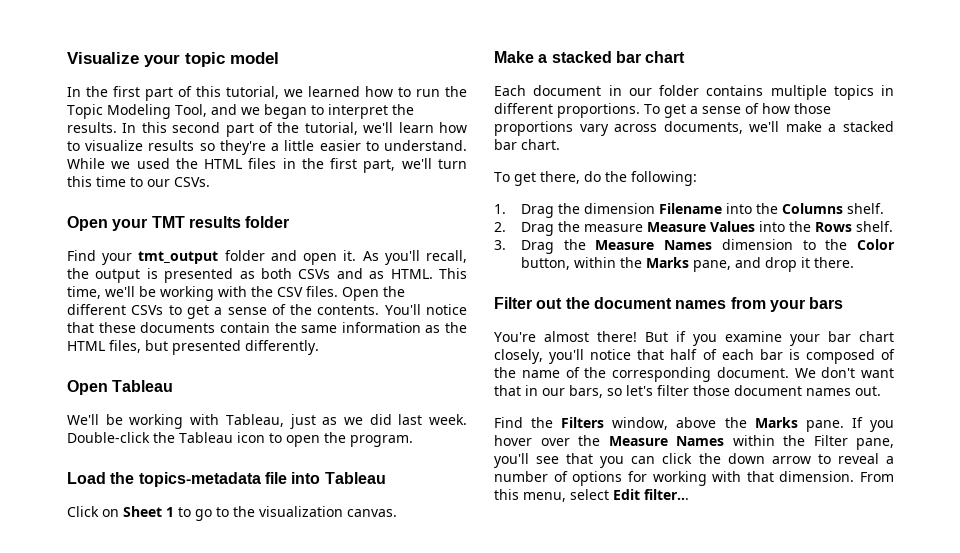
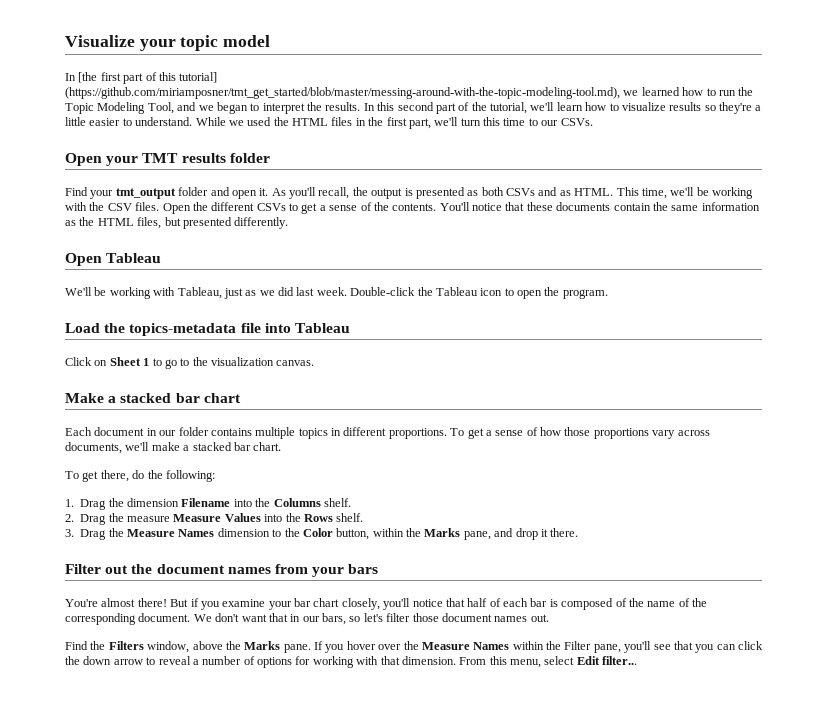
[86,86,108,97] the -> [78,72,98,83] [the
[226,86,279,99] tutorial, -> [179,72,218,83] [65,87,620,99] tutorial] (https://github.com/miriamposner/tmt_get_started/blob/master/messing-around-with-the-topic-modeling-tool.md),

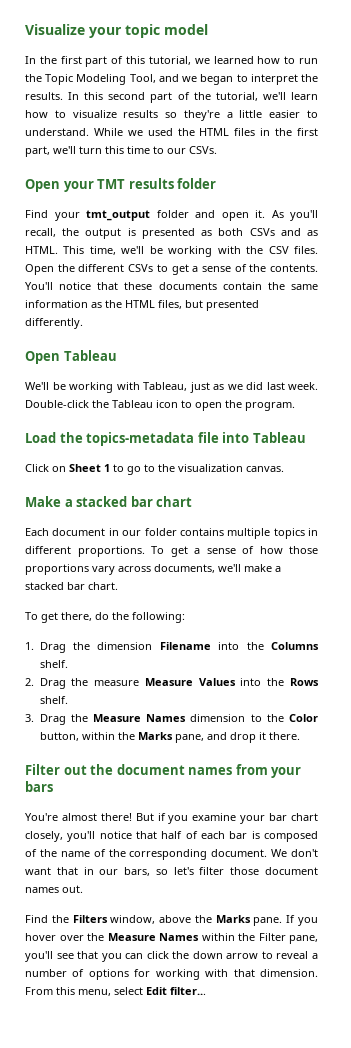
[78,72,98,83] [the -> [39,56,57,64] the
[179,72,218,83] [65,87,620,99] tutorial] (https://github.com/miriamposner/tmt_get_started/blob/master/messing-around-with-the-topic-modeling-tool.md), -> [148,56,191,65] tutorial,

